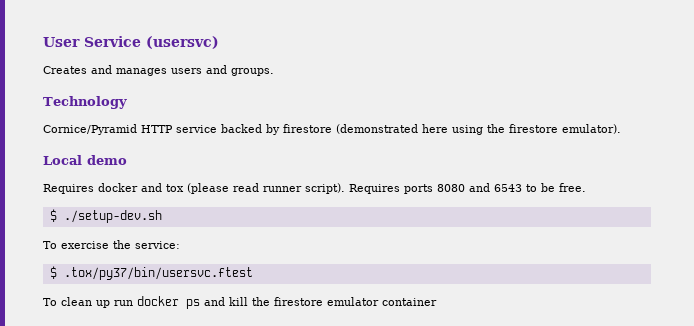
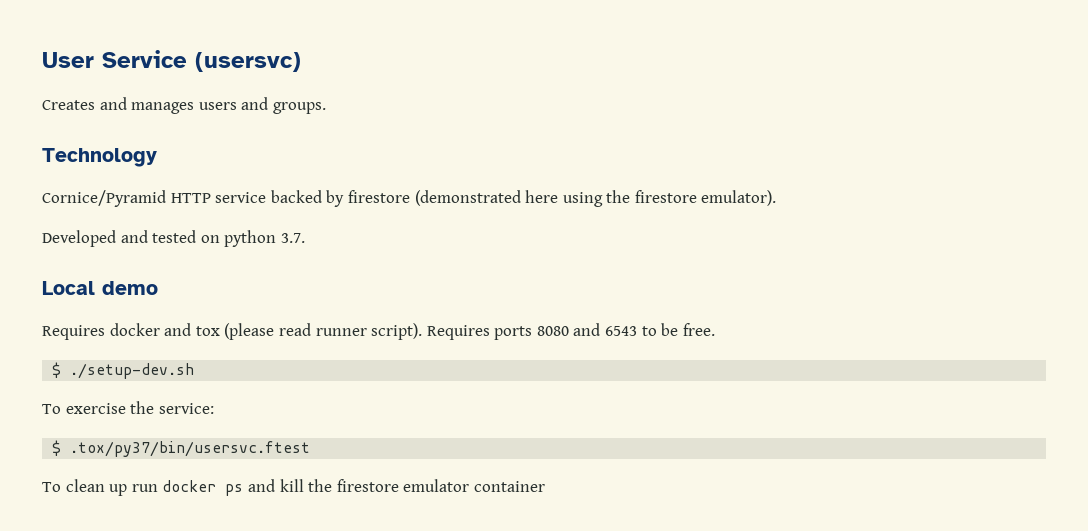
(621, 129) none -> [42,230,305,247] // Developed and tested on python 3.7.

